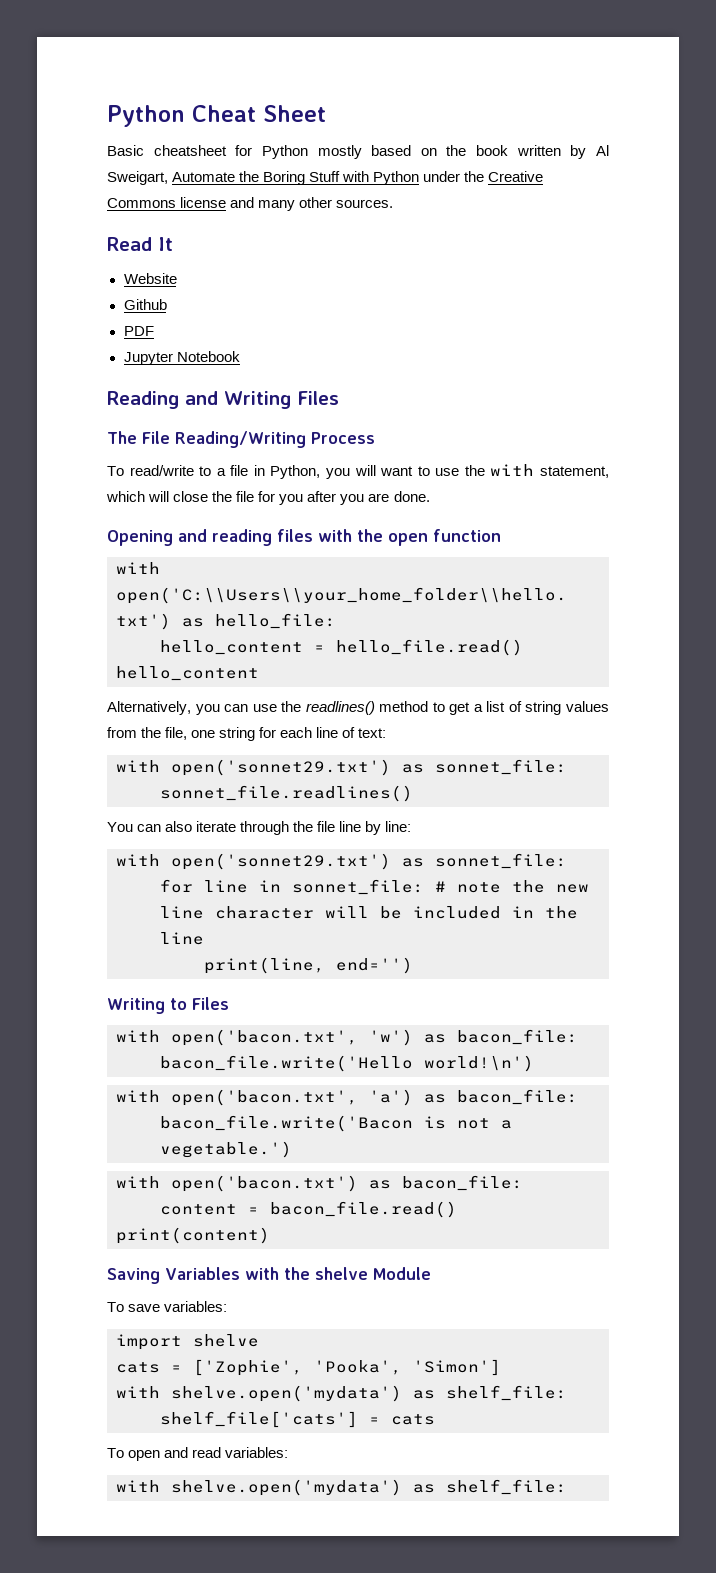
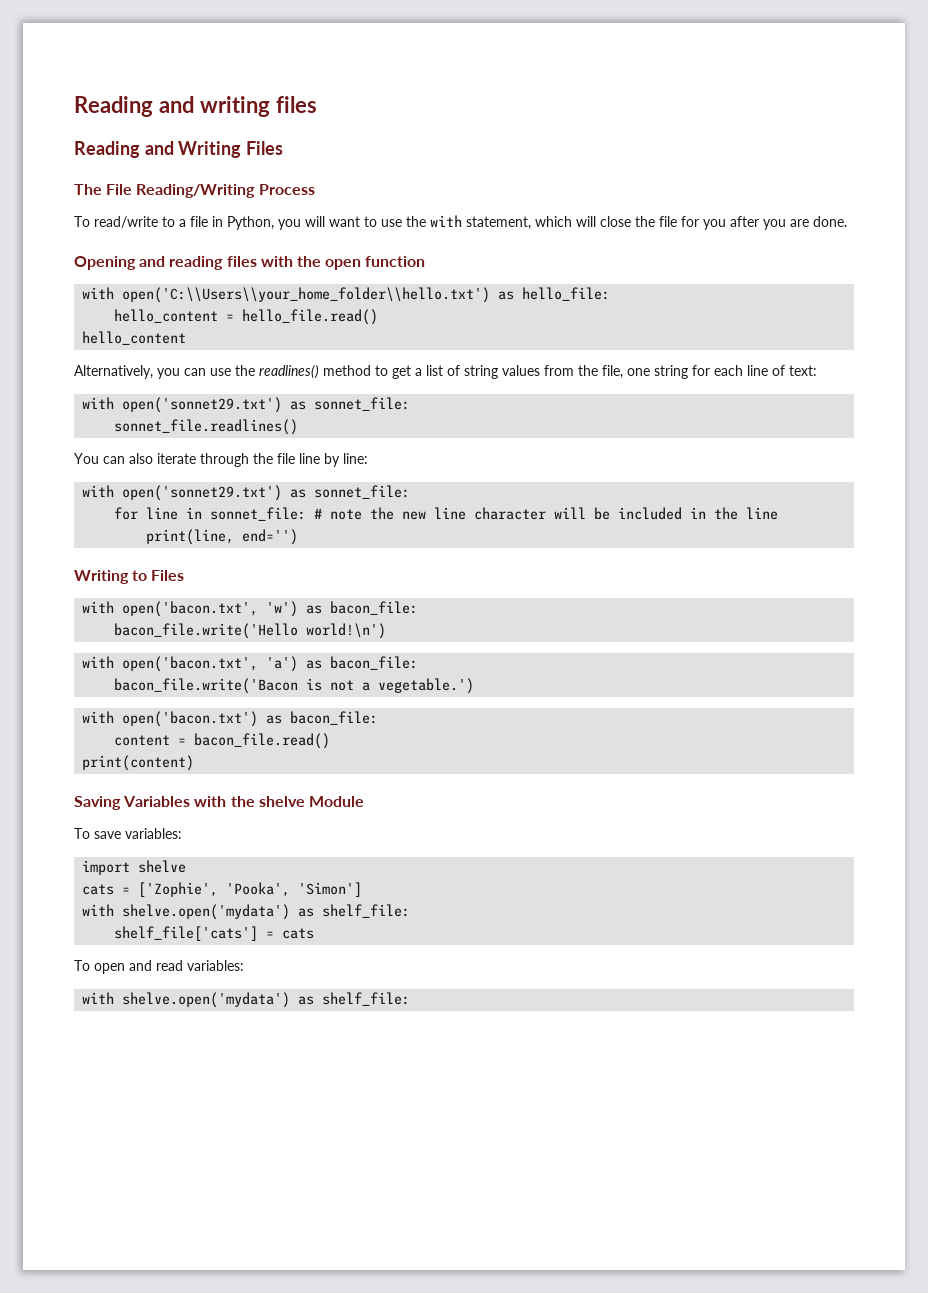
[107,105,326,127] [107,145,609,159] [107,171,544,185] [107,197,394,211] [107,237,173,251] [123,273,177,284] [123,299,167,310] [123,326,154,336] [123,351,240,365] Python Cheat Sheet // Basic cheatsheet for Python mostly based on the book written by Al Sweigart, Automate the Boring Stuff with Python under the Creative Commons license and many other sources. // Read It // Website // Github // PDF // Jupyter Notebook -> [74,96,317,117] Reading and writing files

